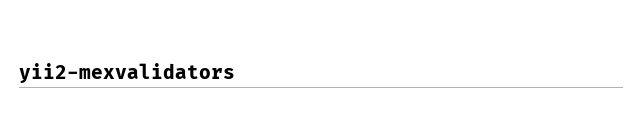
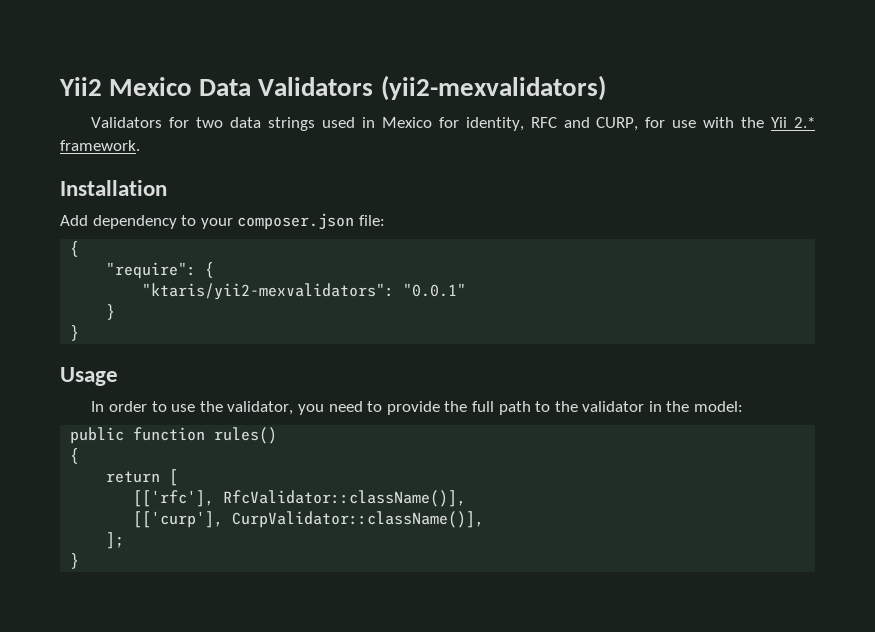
[19,63,235,83] yii2-mexvalidators -> [59,75,606,101] [91,117,815,131] [60,140,140,151] [60,180,167,196] [60,213,385,230] [70,241,80,257] [106,262,215,279] [142,283,467,300] [106,304,116,320] [70,325,80,341] [60,367,118,386] [91,401,744,415] [70,427,278,444] [70,448,80,464] [106,469,179,486] [133,490,467,507] [133,511,485,528] [106,532,125,549] [70,553,80,569] Yii2 Mexico Data Validators (yii2-mexvalidators) // Validators for two data strings used in Mexico for identity, RFC and CURP, for use with the Yii 2.* framework. // Installation // Add dependency to your composer.json file: // { // "require": { // "ktaris/yii2-mexvalidators": "0.0.1" // } // } // Usage // In order to use the validator, you need to provide the full path to the validator in the model: // public function rules() // { // return [ // [['rfc'], RfcValidator::className()], // [['curp'], CurpValidator::className()], // ]; // }

